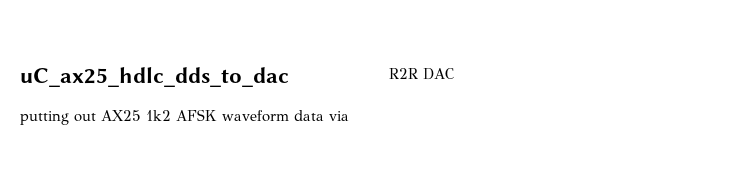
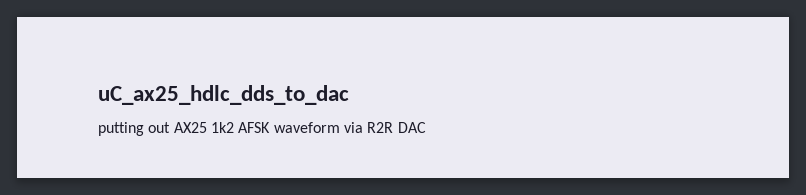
[294,110,324,121] data -> (340, 127) none

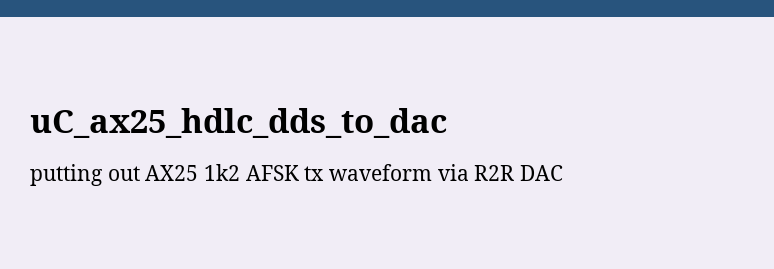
(271, 127) none -> [304,166,325,181] tx

